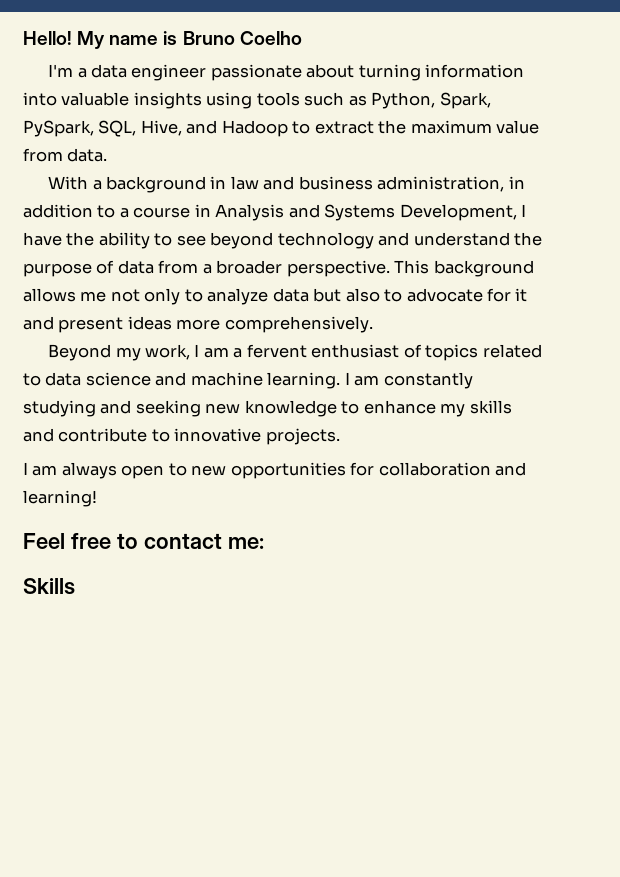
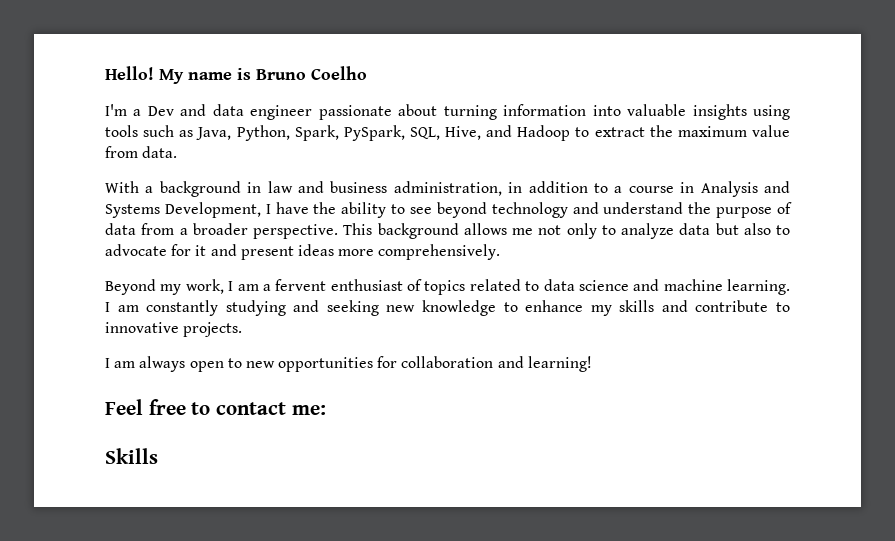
(87, 73) none -> [147,104,207,116] Dev and
(367, 100) none -> [196,127,232,140] Java,

